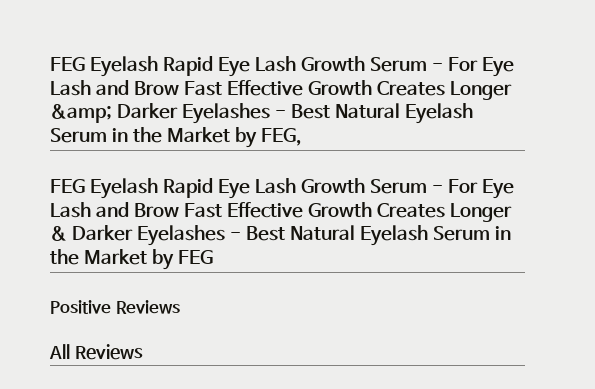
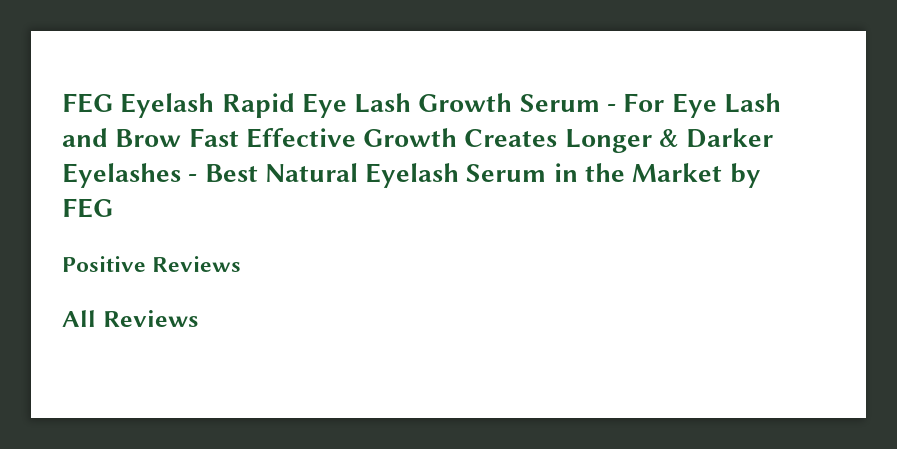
[50,103,473,124] [50,127,302,148] [50,178,514,199] [50,202,512,222] &amp; Darker Eyelashes - Best Natural Eyelash Serum in the Market by FEG, // FEG Eyelash Rapid Eye Lash Growth Serum - For Eye Lash and Brow Fast Effective Growth Creates Longer -> (652, 141) none

